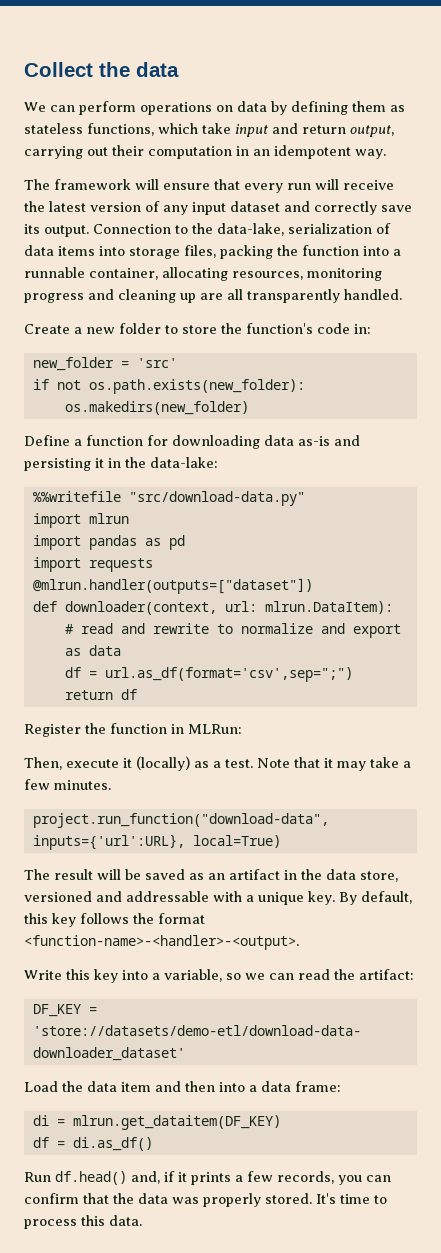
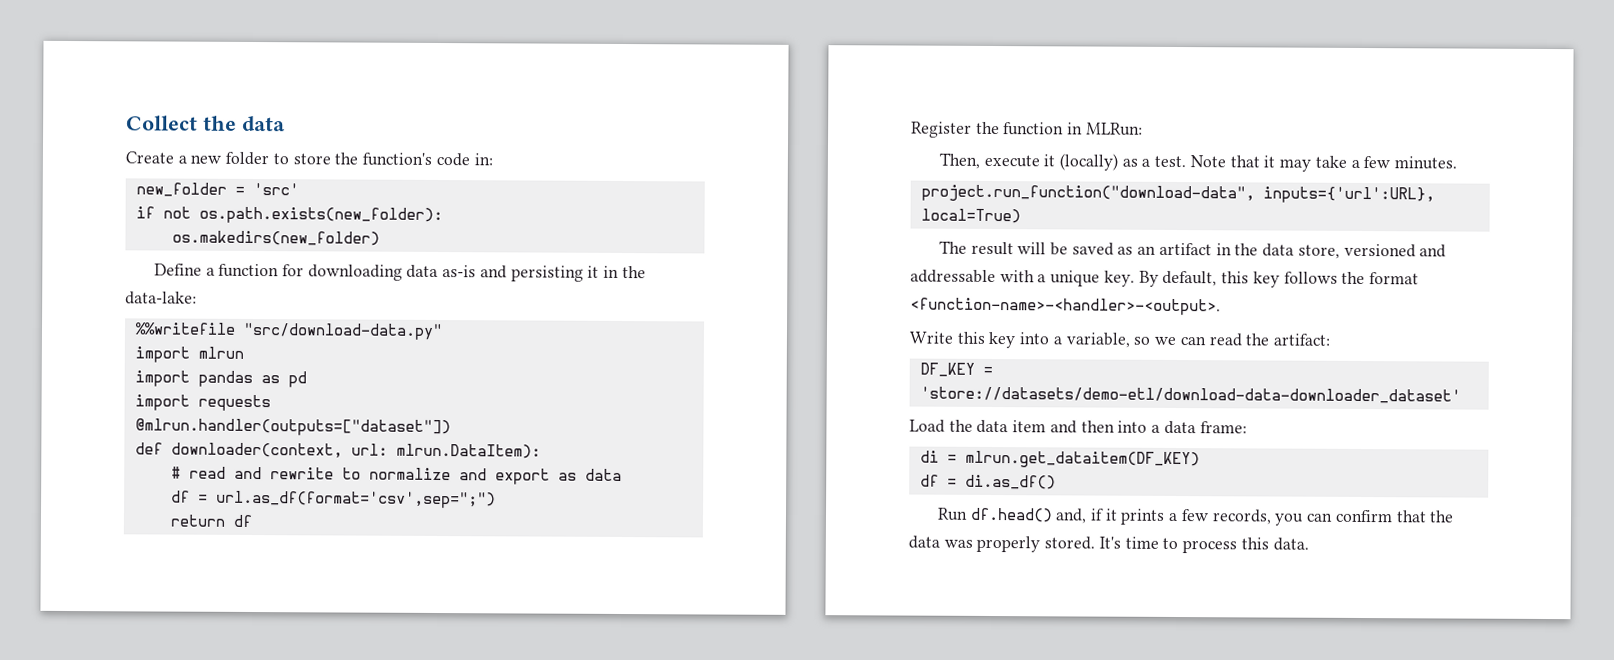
[24,101,405,115] [24,123,394,137] [24,145,386,159] [24,179,394,193] [24,201,412,215] [24,223,391,237] [24,245,401,259] [24,267,382,281] [24,289,402,303] // We can perform operations on data by defining them as stateless functions, which take input and return output, carrying out their computation in an idempotent way. // The framework will ensure that every run will receive the latest version of any input dataset and correctly save its output. Connection to the data-lake, serialization of data items into storage files, packing the function into a runnable container, allocating resources, monitoring progress and cleaning up are all transparently handled. -> (286, 123) none

